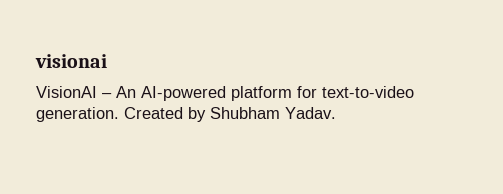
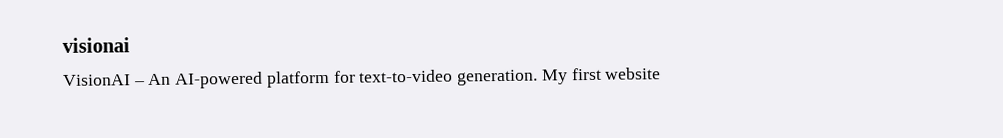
[124,107,336,122] Created by Shubham Yadav. -> [541,67,662,85] My first website

